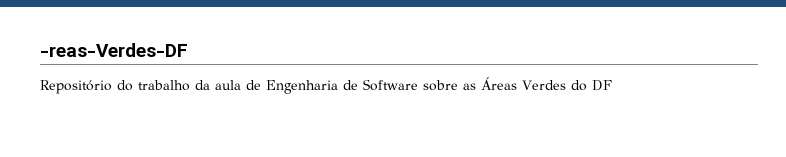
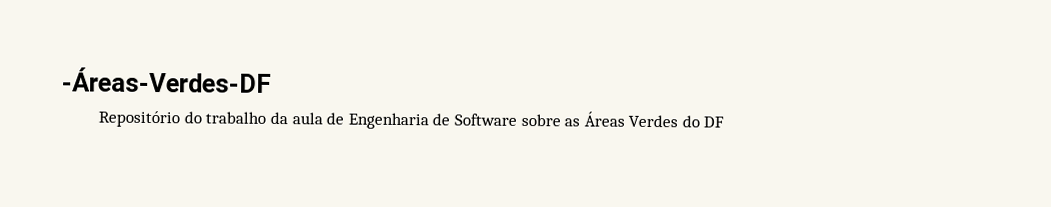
[40,43,188,57] -reas-Verdes-DF -> [62,67,272,93] -Áreas-Verdes-DF

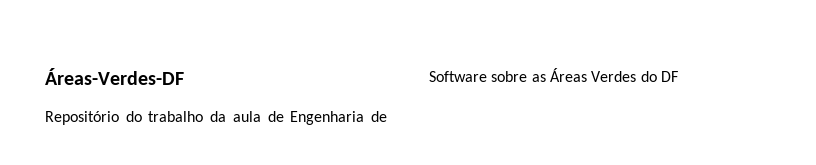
[62,67,272,93] -Áreas-Verdes-DF -> [45,68,184,85] Áreas-Verdes-DF

